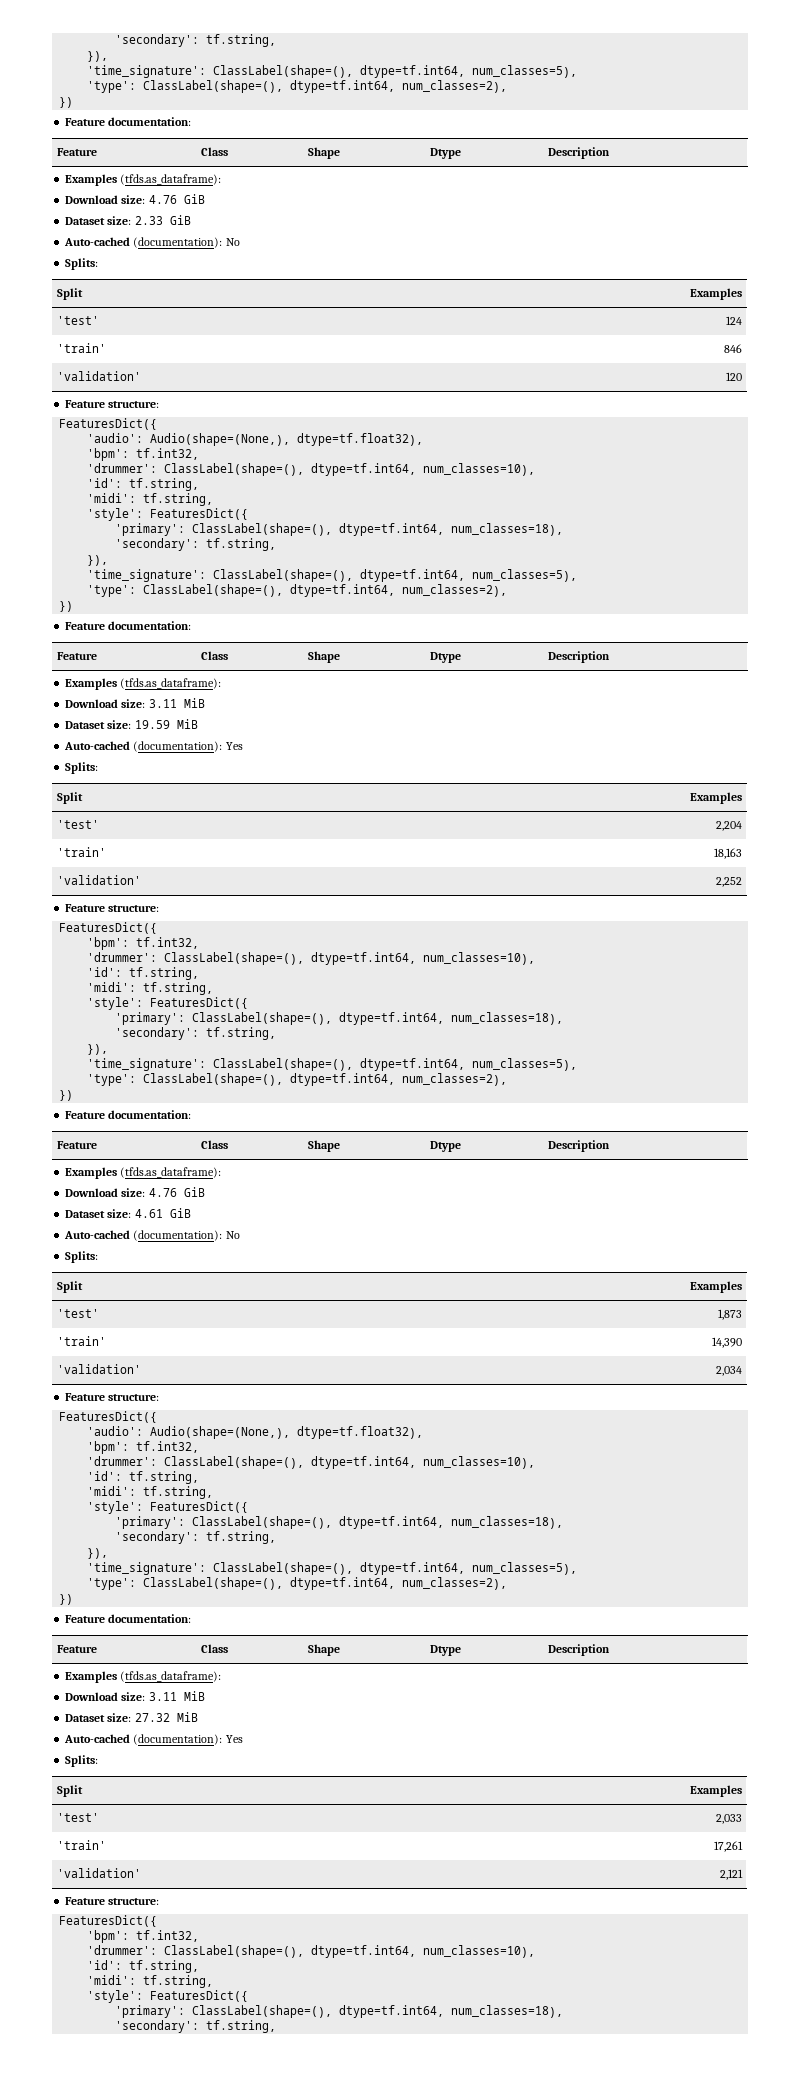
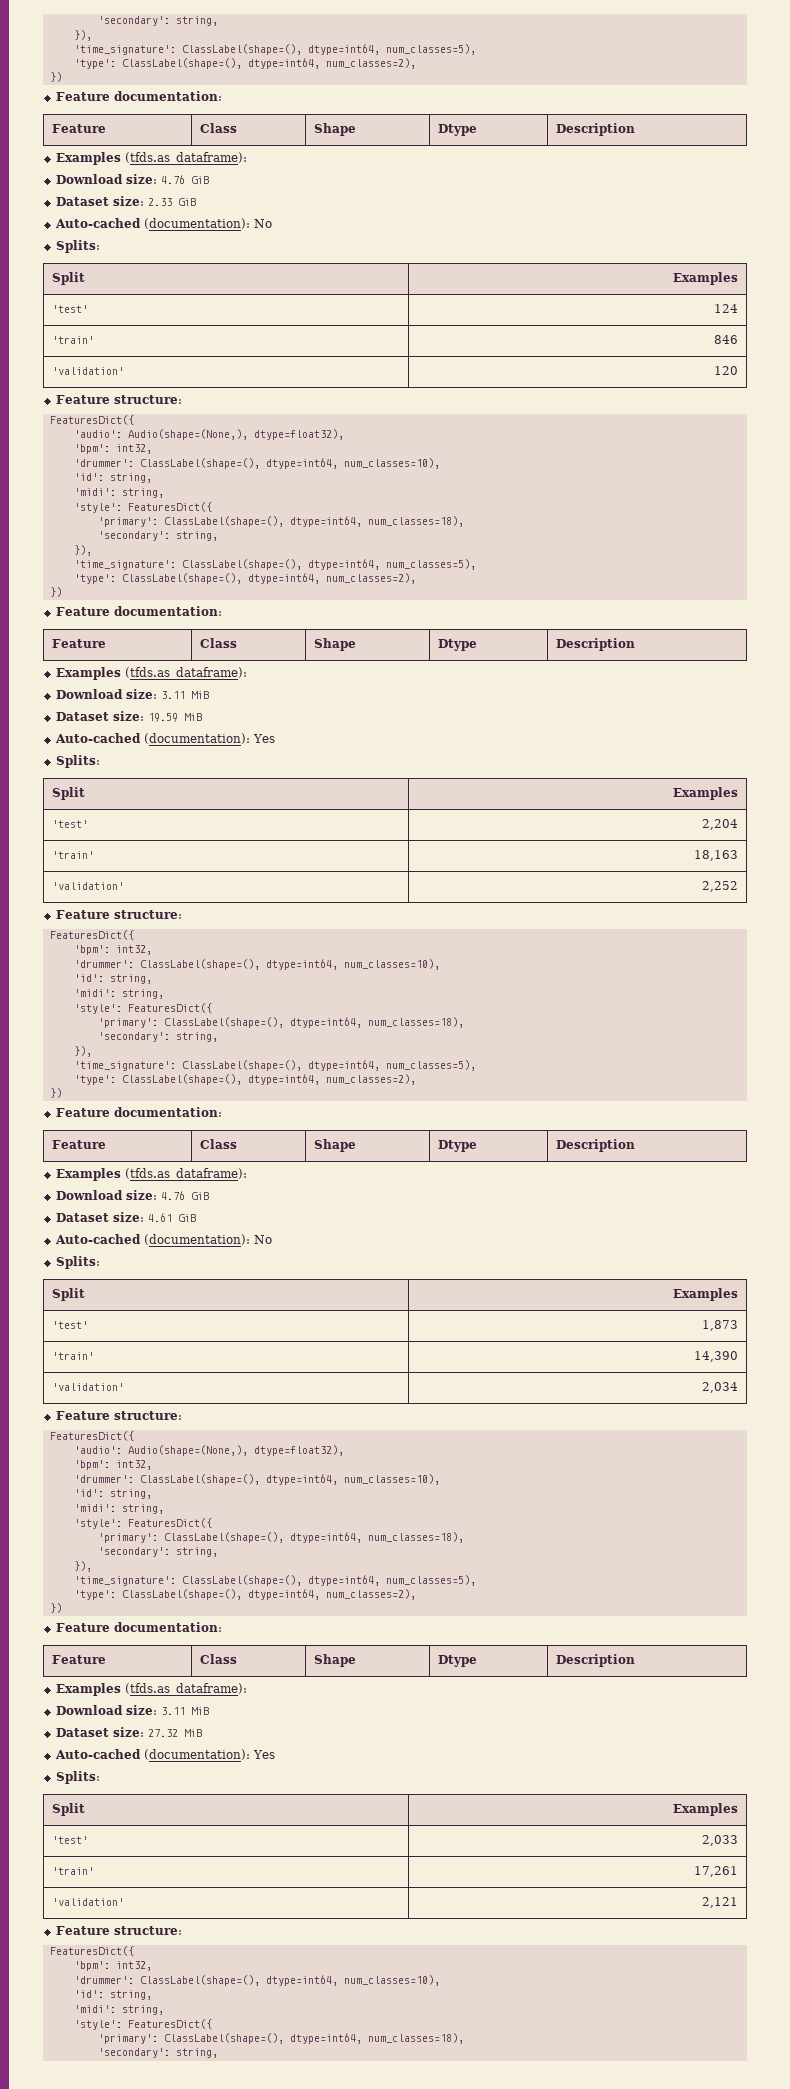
[115,34,277,47] [87,51,109,62] [87,65,578,78] [87,80,396,93] 'secondary': tf.string, // }), // 'time_signature': ClassLabel(shape=(), dtype=tf.int64, num_classes=5), // 'type': ClassLabel(shape=(), dtype=tf.int64, -> [97,16,218,26] [73,30,92,41] [73,44,476,55] [73,58,320,69] 'secondary': string, // }), // 'time_signature': ClassLabel(shape=(), dtype=int64, num_classes=5), // 'type': ClassLabel(shape=(), dtype=int64,
[297,433,424,446] [87,448,200,461] [87,463,536,476] [87,478,200,491] [87,493,214,506] [87,508,249,521] [115,523,564,536] [115,538,277,551] [87,555,109,566] [87,569,578,582] [87,584,396,597] dtype=tf.float32), // 'bpm': tf.int32, // 'drummer': ClassLabel(shape=(), dtype=tf.int64, num_classes=10), // 'id': tf.string, // 'midi': tf.string, // 'style': FeaturesDict({ // 'primary': ClassLabel(shape=(), dtype=tf.int64, num_classes=18), // 'secondary': tf.string, // }), // 'time_signature': ClassLabel(shape=(), dtype=tf.int64, num_classes=5), // 'type': ClassLabel(shape=(), dtype=tf.int64, -> [253,429,344,440] [73,444,152,454] [73,458,440,469] [73,473,152,483] [73,488,164,498] [73,502,212,513] [97,516,464,527] [97,531,218,541] [73,545,92,556] [73,559,476,570] [73,573,320,584] dtype=float32), // 'bpm': int32, // 'drummer': ClassLabel(shape=(), dtype=int64, num_classes=10), // 'id': string, // 'midi': string, // 'style': FeaturesDict({ // 'primary': ClassLabel(shape=(), dtype=int64, num_classes=18), // 'secondary': string, // }), // 'time_signature': ClassLabel(shape=(), dtype=int64, num_classes=5), // 'type': ClassLabel(shape=(), dtype=int64,
[136,937,200,949] [87,952,536,965] [87,967,200,980] [87,982,214,995] [87,997,249,1010] [115,1012,564,1025] [115,1027,277,1040] [87,1044,109,1055] [87,1058,578,1071] [87,1073,396,1086] tf.int32, // 'drummer': ClassLabel(shape=(), dtype=tf.int64, num_classes=10), // 'id': tf.string, // 'midi': tf.string, // 'style': FeaturesDict({ // 'primary': ClassLabel(shape=(), dtype=tf.int64, num_classes=18), // 'secondary': tf.string, // }), // 'time_signature': ClassLabel(shape=(), dtype=tf.int64, num_classes=5), // 'type': ClassLabel(shape=(), dtype=tf.int64, -> [115,945,152,955] [73,959,440,970] [73,974,152,984] [73,989,164,999] [73,1003,212,1014] [97,1017,464,1028] [97,1032,218,1042] [73,1046,92,1057] [73,1060,476,1071] [73,1074,320,1085] int32, // 'drummer': ClassLabel(shape=(), dtype=int64, num_classes=10), // 'id': string, // 'midi': string, // 'style': FeaturesDict({ // 'primary': ClassLabel(shape=(), dtype=int64, num_classes=18), // 'secondary': string, // }), // 'time_signature': ClassLabel(shape=(), dtype=int64, num_classes=5), // 'type': ClassLabel(shape=(), dtype=int64,
[297,1426,424,1439] [87,1441,200,1454] [87,1456,536,1469] [87,1471,200,1484] [87,1486,214,1499] [87,1501,249,1514] [115,1516,564,1529] [115,1531,277,1544] [87,1548,109,1559] [87,1562,578,1575] [87,1577,396,1590] dtype=tf.float32), // 'bpm': tf.int32, // 'drummer': ClassLabel(shape=(), dtype=tf.int64, num_classes=10), // 'id': tf.string, // 'midi': tf.string, // 'style': FeaturesDict({ // 'primary': ClassLabel(shape=(), dtype=tf.int64, num_classes=18), // 'secondary': tf.string, // }), // 'time_signature': ClassLabel(shape=(), dtype=tf.int64, num_classes=5), // 'type': ClassLabel(shape=(), dtype=tf.int64, -> [253,1445,344,1456] [73,1460,152,1470] [73,1474,440,1485] [73,1489,152,1499] [73,1504,164,1514] [73,1518,212,1529] [97,1532,464,1543] [97,1547,218,1557] [73,1561,92,1572] [73,1575,476,1586] [73,1589,320,1600] dtype=float32), // 'bpm': int32, // 'drummer': ClassLabel(shape=(), dtype=int64, num_classes=10), // 'id': string, // 'midi': string, // 'style': FeaturesDict({ // 'primary': ClassLabel(shape=(), dtype=int64, num_classes=18), // 'secondary': string, // }), // 'time_signature': ClassLabel(shape=(), dtype=int64, num_classes=5), // 'type': ClassLabel(shape=(), dtype=int64,
[136,1930,200,1942] [87,1945,536,1958] [87,1960,200,1973] [87,1975,214,1988] [87,1990,249,2003] [115,2005,564,2018] [115,2020,277,2033] tf.int32, // 'drummer': ClassLabel(shape=(), dtype=tf.int64, num_classes=10), // 'id': tf.string, // 'midi': tf.string, // 'style': FeaturesDict({ // 'primary': ClassLabel(shape=(), dtype=tf.int64, num_classes=18), // 'secondary': tf.string, -> [115,1961,152,1971] [73,1975,440,1986] [73,1990,152,2000] [73,2005,164,2015] [73,2019,212,2030] [97,2033,464,2044] [97,2048,218,2058] int32, // 'drummer': ClassLabel(shape=(), dtype=int64, num_classes=10), // 'id': string, // 'midi': string, // 'style': FeaturesDict({ // 'primary': ClassLabel(shape=(), dtype=int64, num_classes=18), // 'secondary': string,

